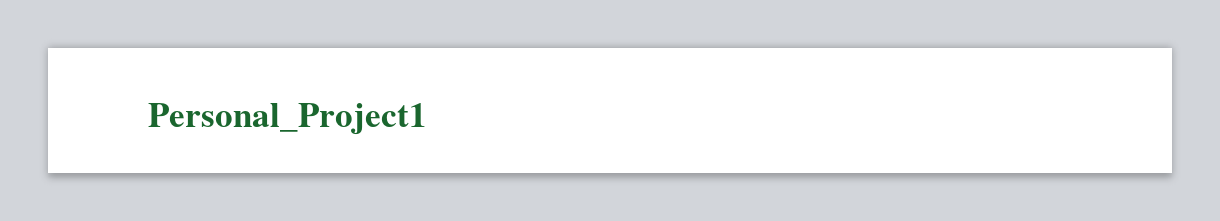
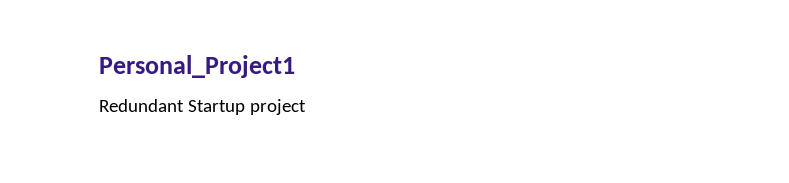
(427, 119) none -> [99,99,306,115] // Redundant Startup project

